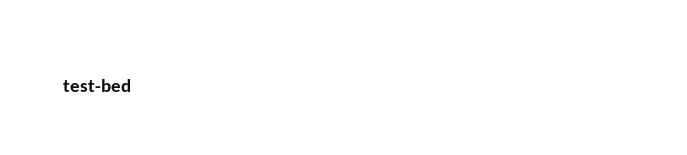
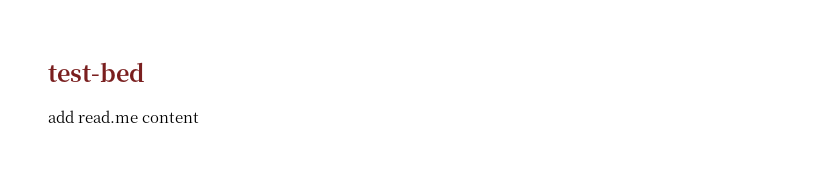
(131, 85) none -> [48,110,200,123] // add read.me content

